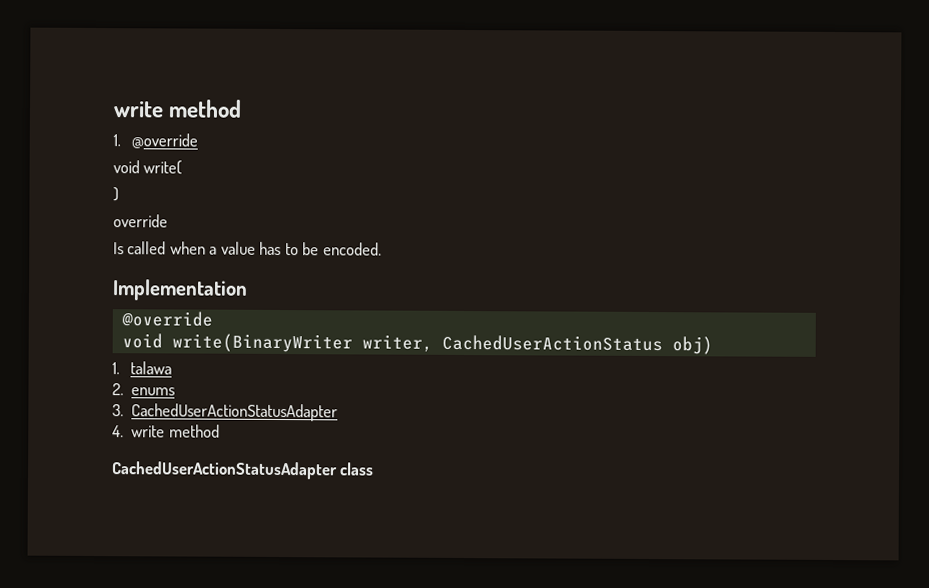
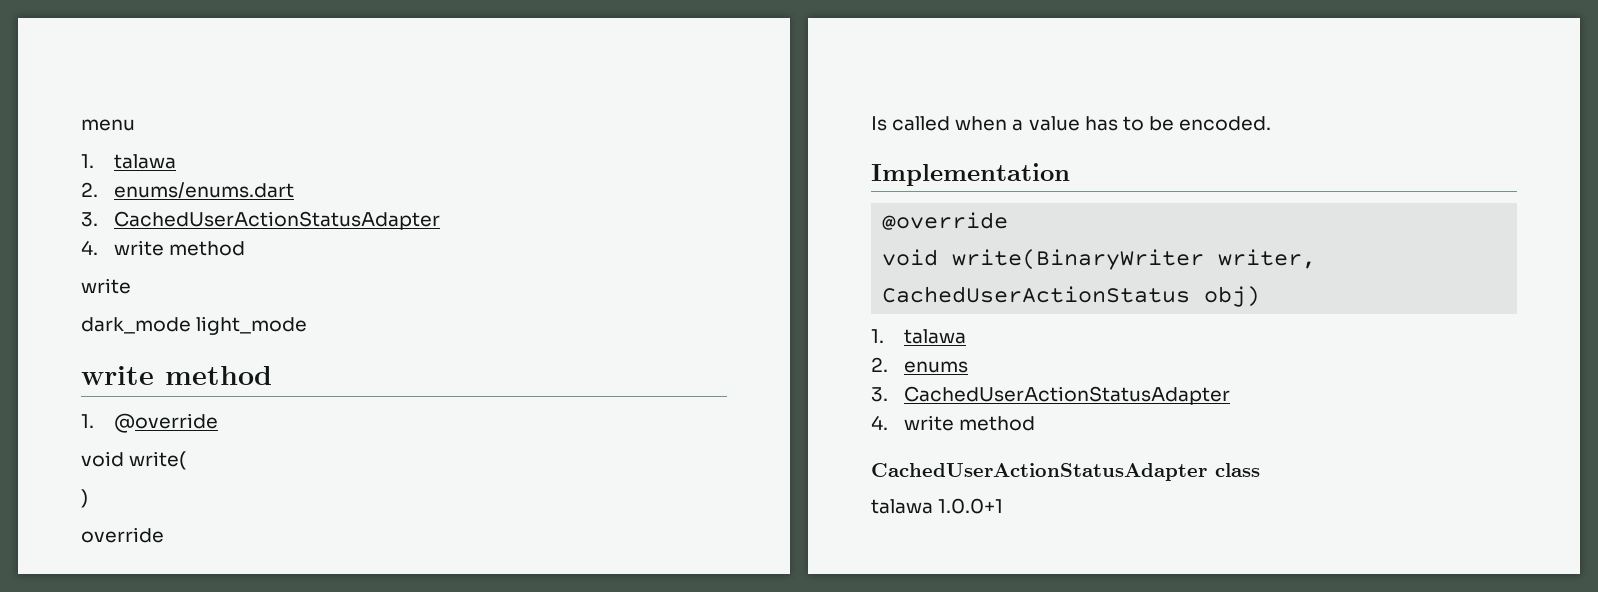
(113, 109) none -> [81,119,135,131] [81,154,177,169] [81,182,295,199] [81,211,441,230] [81,240,246,256] [81,278,131,294] [81,316,308,335] menu // 1. talawa // 2. enums/enums.dart // 3. CachedUserActionStatusAdapter // 4. write method // write // dark_mode light_mode //
(375, 469) none -> [871,498,1004,514] // talawa 1.0.0+1

